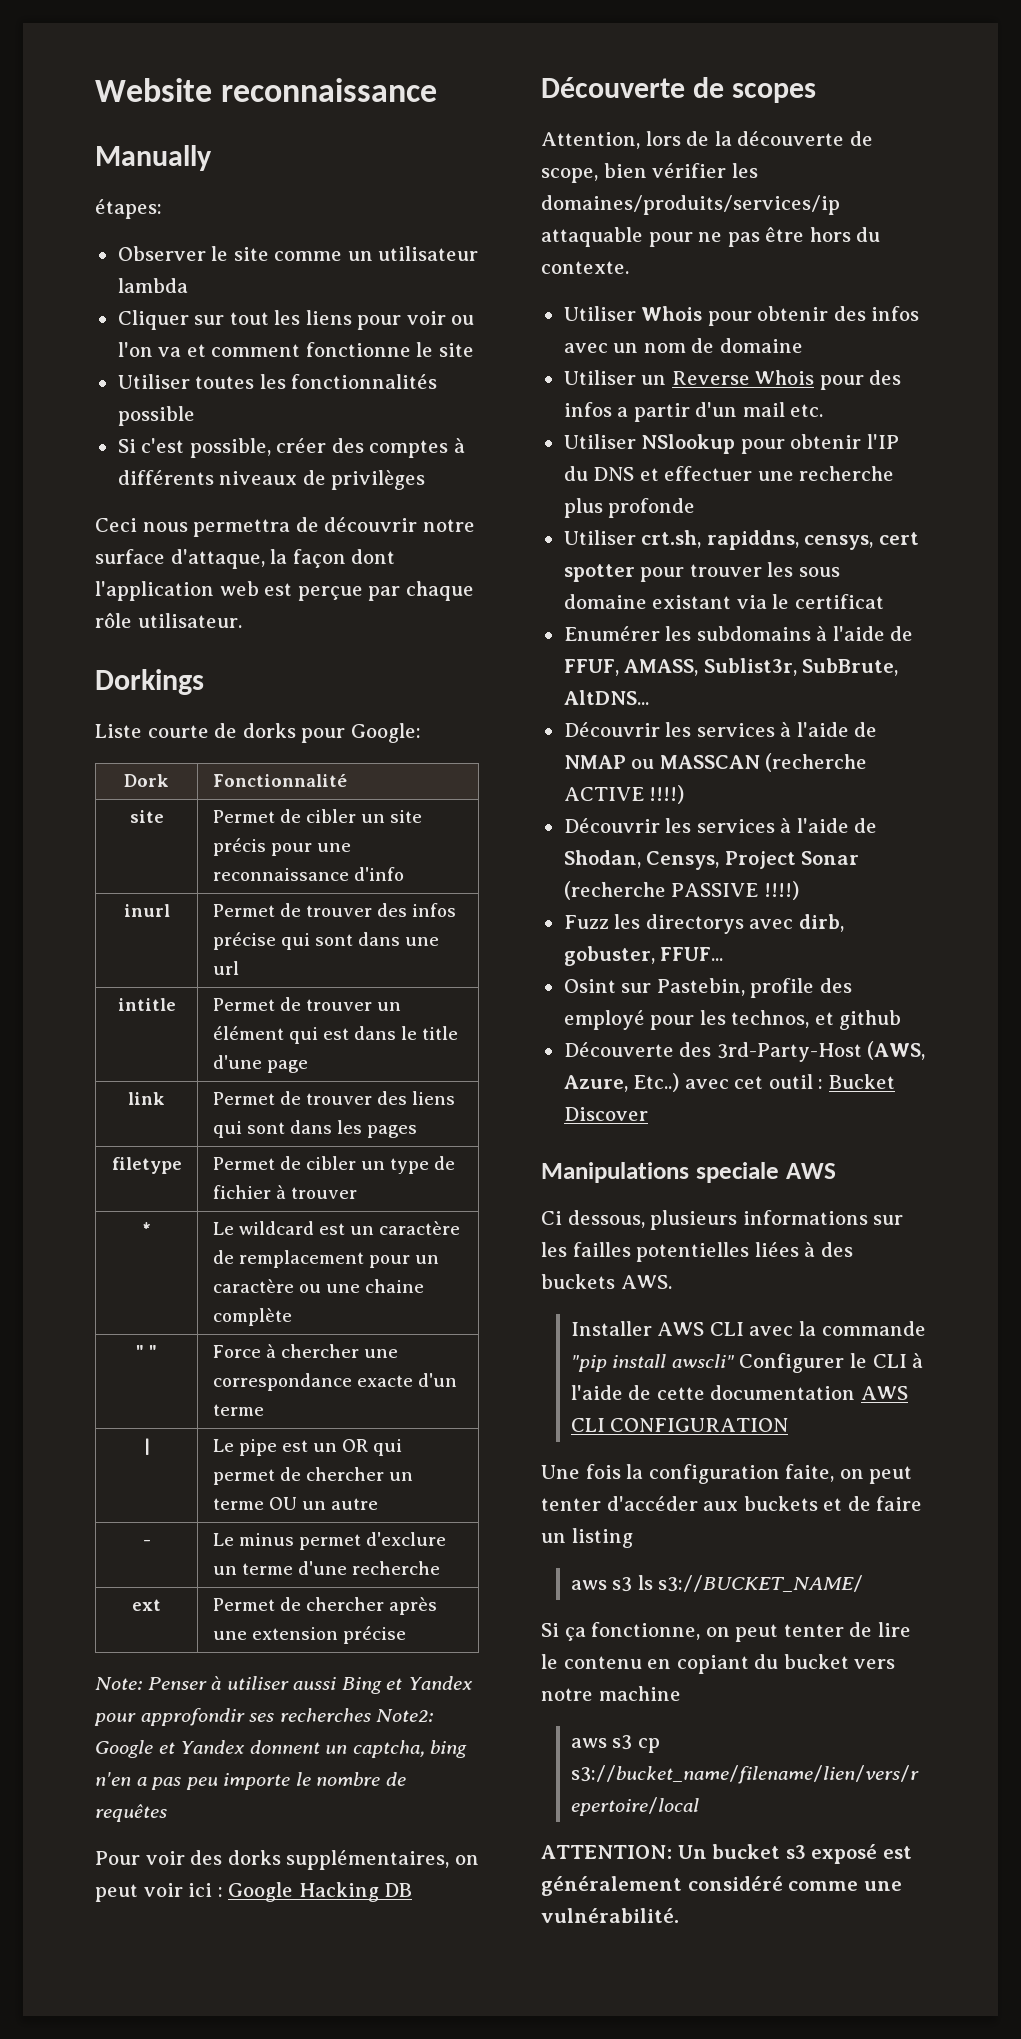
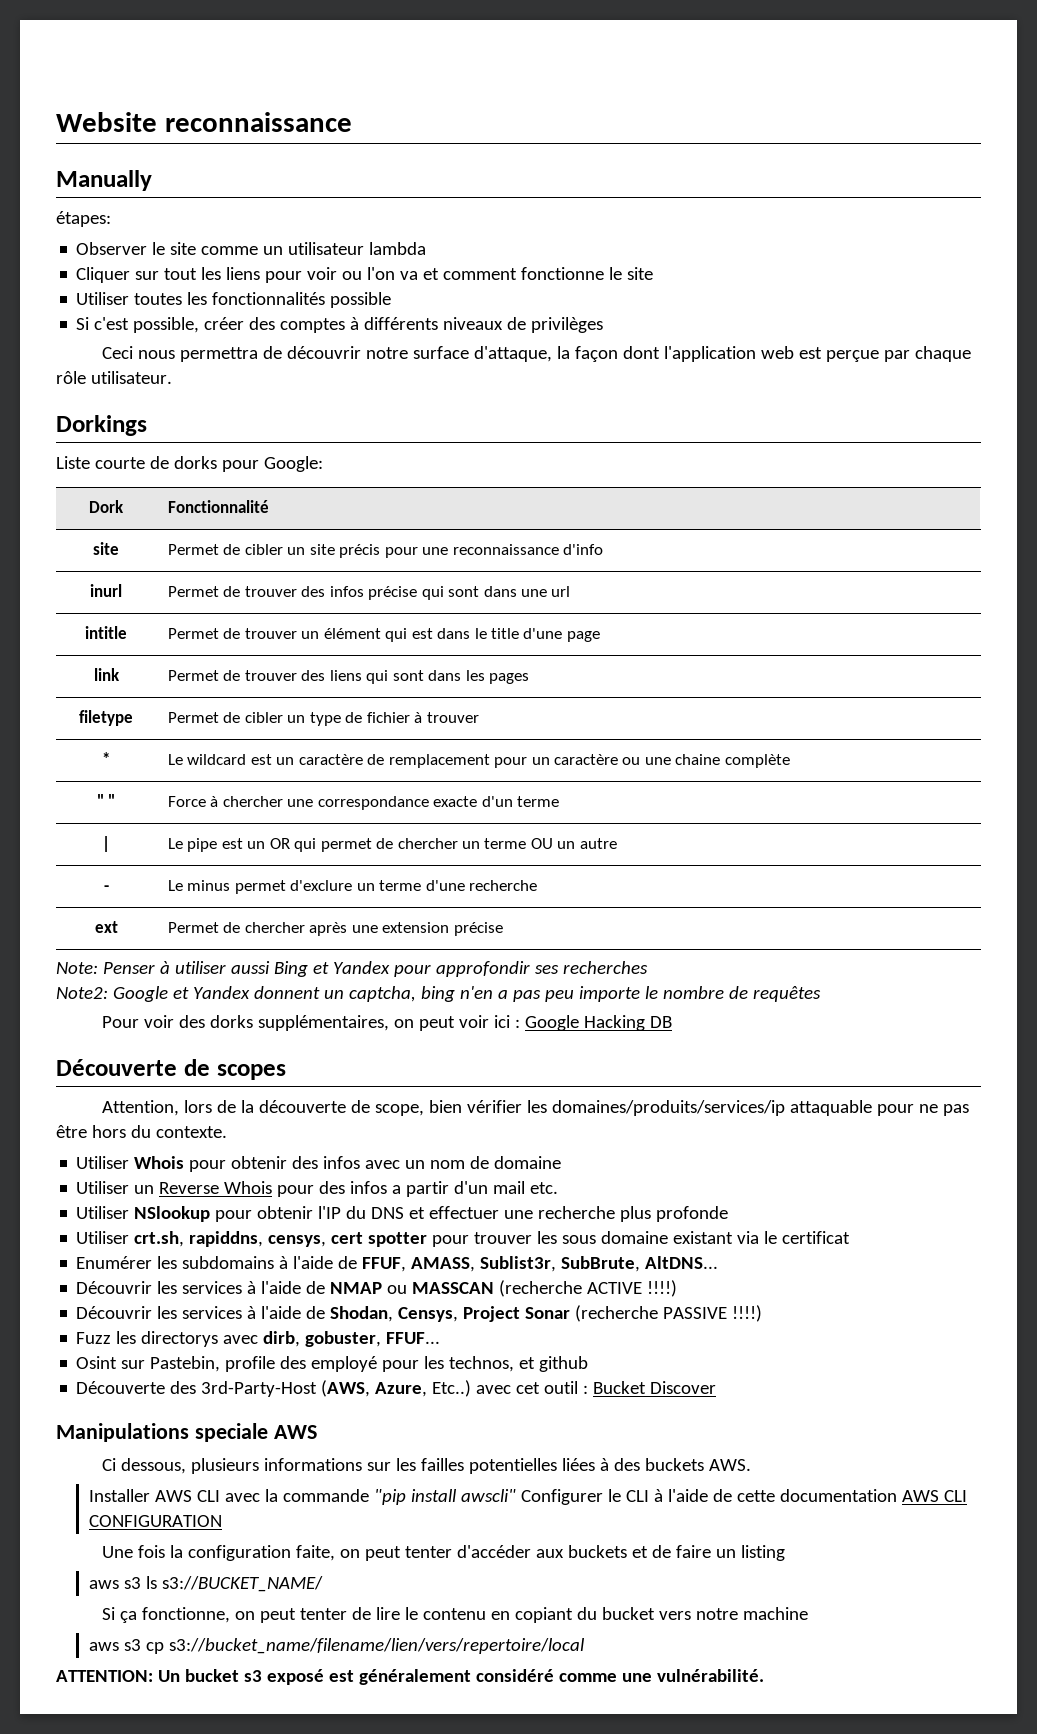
(371, 1715) none -> (648, 967) //

